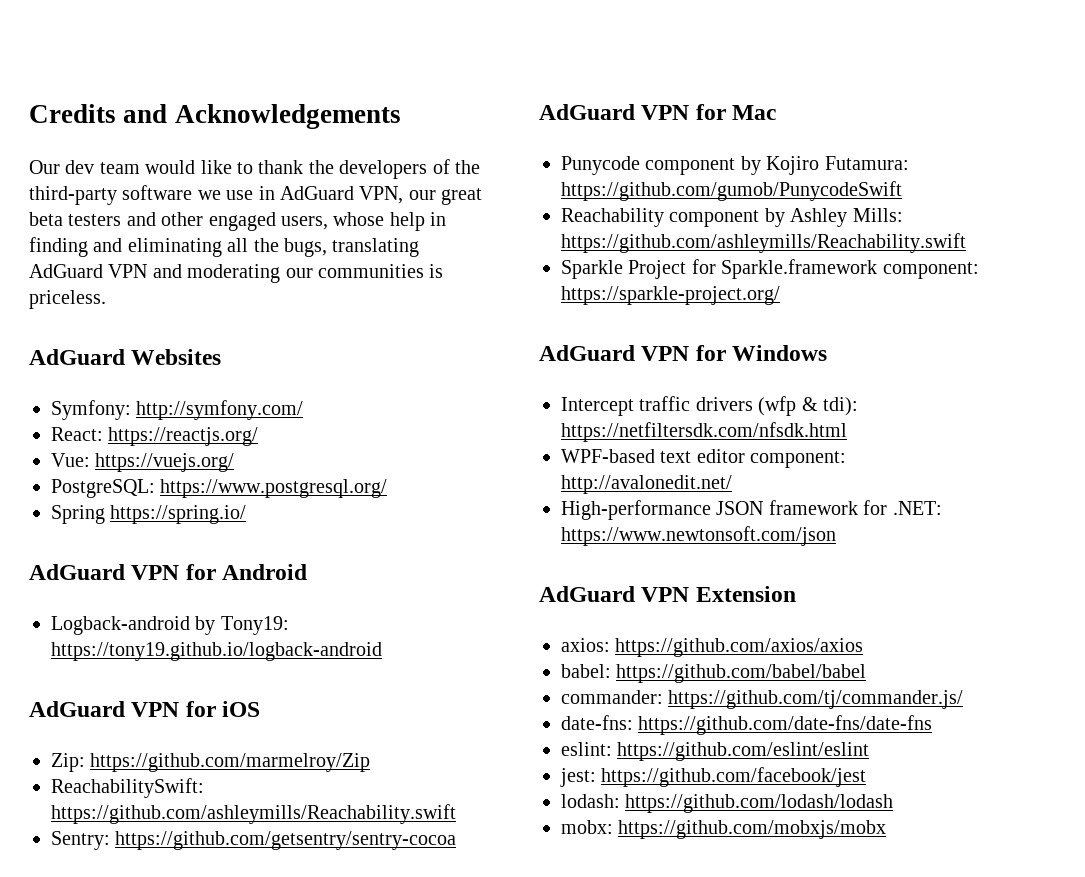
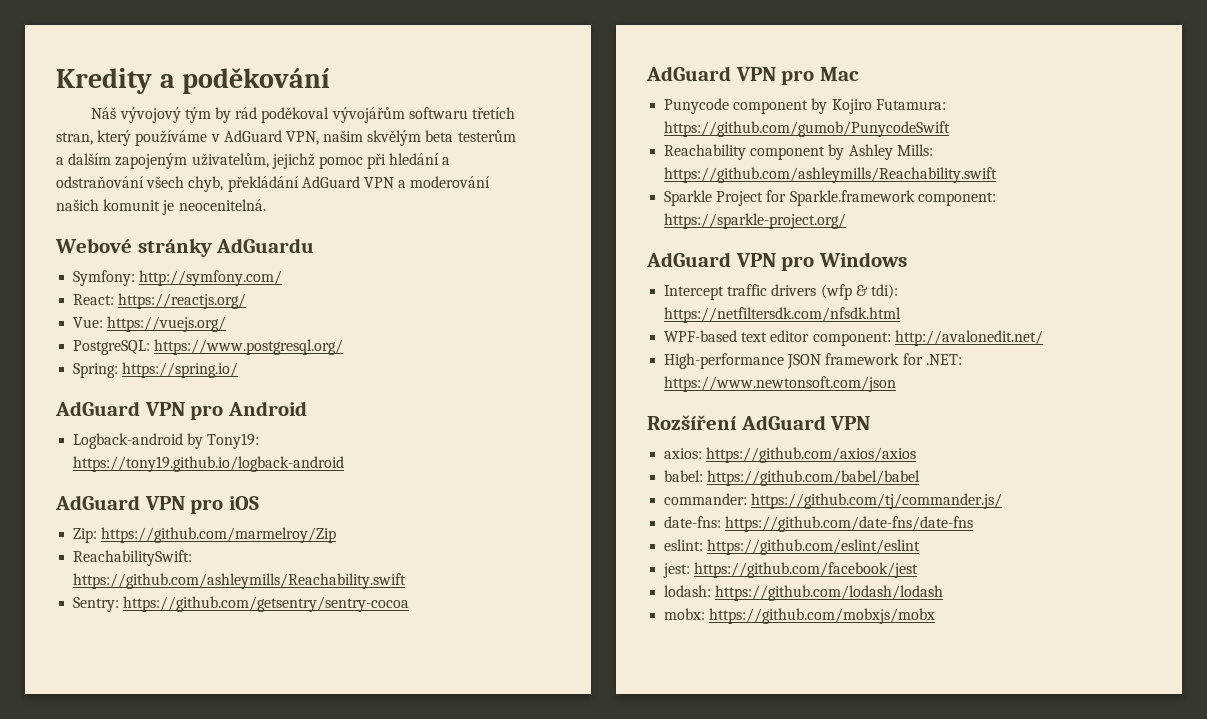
[29,104,401,129] [29,159,480,179] [29,185,483,205] [29,212,447,231] [29,237,420,257] [29,264,444,283] [29,290,106,309] [29,349,222,365] Credits and Acknowledgements // Our dev team would like to thank the developers of the third-party software we use in AdGuard VPN, our great beta testers and other engaged users, whose help in finding and eliminating all the bugs, translating AdGuard VPN and moderating our communities is priceless. // AdGuard Websites -> [56,68,331,94] [91,107,515,123] [56,130,516,146] [56,153,451,169] [56,176,491,192] [56,199,266,215] [55,238,315,257] Kredity a poděkování // Náš vývojový tým by rád poděkoval vývojářům softwaru třetích stran, který používáme v AdGuard VPN, našim skvělým beta testerům a dalším zapojeným uživatelům, jejichž pomoc při hledání a odstraňování všech chyb, překládání AdGuard VPN a moderování našich komunit je neocenitelná. // Webové stránky AdGuardu
[51,505,105,524] Spring -> [73,363,119,378] Spring:
[185,564,216,580] for -> [190,405,224,420] pro
[185,701,216,717] for -> [190,499,224,514] pro
[695,104,726,120] for -> [781,70,815,85] pro
[695,345,726,361] for -> [781,256,815,271] pro
[539,586,796,602] AdGuard VPN Extension -> [647,415,871,430] Rozšíření AdGuard VPN

